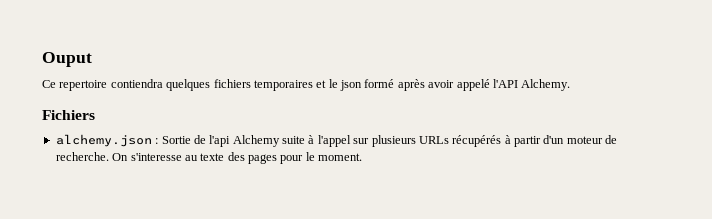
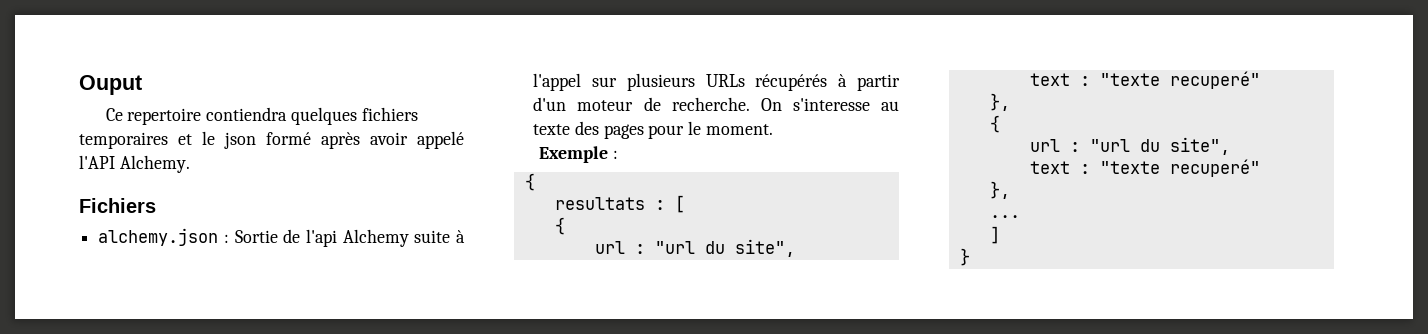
(363, 157) none -> [538,146,618,163] [524,173,535,191] [554,195,685,213] [554,217,565,235] [594,239,795,257] [1029,71,1260,89] [989,93,1010,111] [989,115,1000,133] [1029,137,1230,155] [1029,159,1260,177] [989,181,1010,199] [989,215,1020,218] [989,226,1000,244] [959,248,970,266] // Exemple : // { // resultats : [ // { // url : "url du site", // text : "texte recuperé" // }, // { // url : "url du site", // text : "texte recuperé" // }, // ... // ] // }

